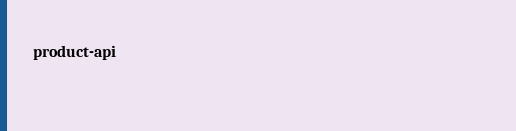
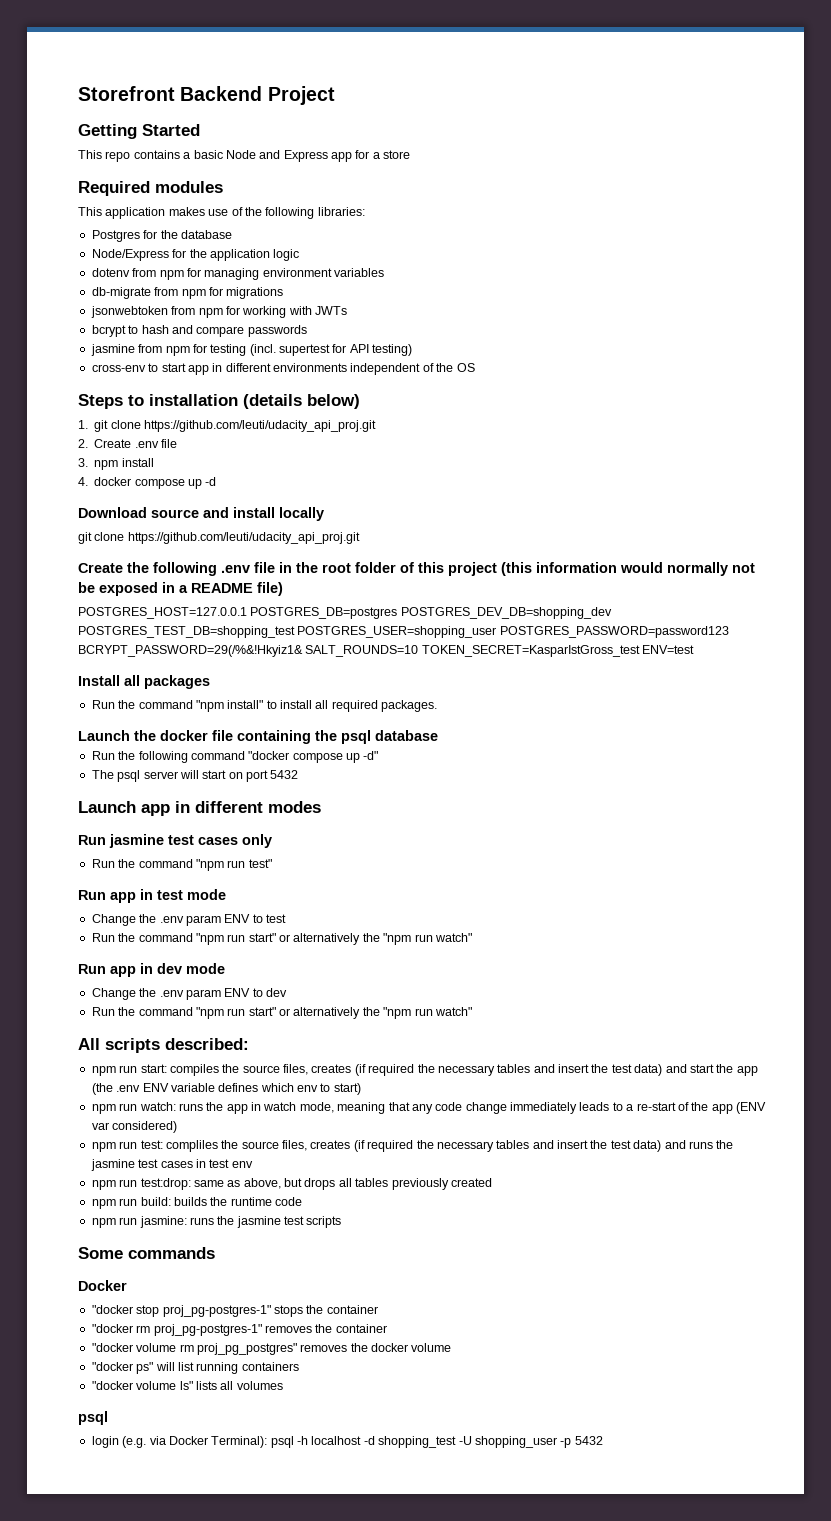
[33,45,116,60] product-api -> [78,86,335,105] [78,124,200,139] [78,150,411,162] [78,181,223,196] [78,207,365,219] [91,230,232,242] [91,249,300,261] [91,268,384,280] [91,287,284,299] [90,306,347,318] [91,325,307,337] [90,344,413,356] [91,363,475,375] [78,394,360,409] [78,420,376,432] [78,439,177,448] [78,458,154,470] [78,477,217,489] [78,507,324,521] [78,532,360,544] [78,562,755,576] [78,582,283,596] [78,607,612,619] [78,626,729,638] [78,645,695,657] [78,675,210,689] [91,700,438,712] [78,730,438,744] [91,751,379,763] [91,770,299,782] [78,801,321,816] [78,834,272,848] [91,859,272,871] [78,889,226,903] [91,914,286,926] [91,933,472,945] [78,963,225,977] [91,988,287,1000] [91,1007,472,1019] [78,1038,249,1053] [91,1064,758,1076] [91,1083,361,1095] [91,1102,766,1114] [91,1121,178,1133] [91,1140,734,1152] [90,1159,253,1171] [91,1178,492,1190] [91,1197,302,1209] [91,1216,342,1228] [78,1247,215,1259] [78,1280,127,1291] [91,1305,378,1317] [91,1324,387,1336] [91,1343,452,1355] [91,1362,299,1374] [91,1381,283,1390] [78,1411,108,1425] [91,1436,603,1448] Storefront Backend Project // Getting Started // This repo contains a basic Node and Express app for a store // Required modules // This application makes use of the following libraries: // Postgres for the database // Node/Express for the application logic // dotenv from npm for managing environment variables // db-migrate from npm for migrations // jsonwebtoken from npm for working with JWTs // bcrypt to hash and compare passwords // jasmine from npm for testing (incl. supertest for API testing) // cross-env to start app in different environments independent of the OS // Steps to installation (details below) // 1. git clone https://github.com/leuti/udacity_api_proj.git // 2. Create .env file // 3. npm install // 4. docker compose up -d // Download source and install locally // git clone https://github.com/leuti/udacity_api_proj.git // Create the following .env file in the root folder of this project (this information would normally not be exposed in a README file) // POSTGRES_HOST=127.0.0.1 POSTGRES_DB=postgres POSTGRES_DEV_DB=shopping_dev POSTGRES_TEST_DB=shopping_test POSTGRES_USER=shopping_user POSTGRES_PASSWORD=password123 BCRYPT_PASSWORD=29(/%&!Hkyiz1& SALT_ROUNDS=10 TOKEN_SECRET=KasparIstGross_test ENV=test // Install all packages // Run the command "npm install" to install all required packages. // Launch the docker file containing the psql database // Run the following command "docker compose up -d" // The psql server will start on port 5432 // Launch app in different modes // Run jasmine test cases only // Run the command "npm run test" // Run app in test mode // Change the .env param ENV to test // Run the command "npm run start" or alternatively the "npm run watch" // Run app in dev mode // Change the .env param ENV to dev // Run the command "npm run start" or alternatively the "npm run watch" // All scripts described: // npm run start: compiles the source files, creates (if required the necessary tables and insert the test data) and start the app (the .env ENV variable defines which env to start) // npm run watch: runs the app in watch mode, meaning that any code change immediately leads to a re-start of the app (ENV var considered) // npm run test: compliles the source files, creates (if required the necessary tables and insert the test data) and runs the jasmine test cases in test env // npm run test:drop: same as above, but drops all tables previously created // npm run build: builds the runtime code // npm run jasmine: runs the jasmine test scripts // Some commands // Docker // "docker stop proj_pg-postgres-1" stops the container // "docker rm proj_pg-postgres-1" removes the container // "docker volume rm proj_pg_postgres" removes the docker volume // "docker ps" will list running containers // "docker volume ls" lists all volumes // psql // login (e.g. via Docker Terminal): psql -h localhost -d shopping_test -U shopping_user -p 5432

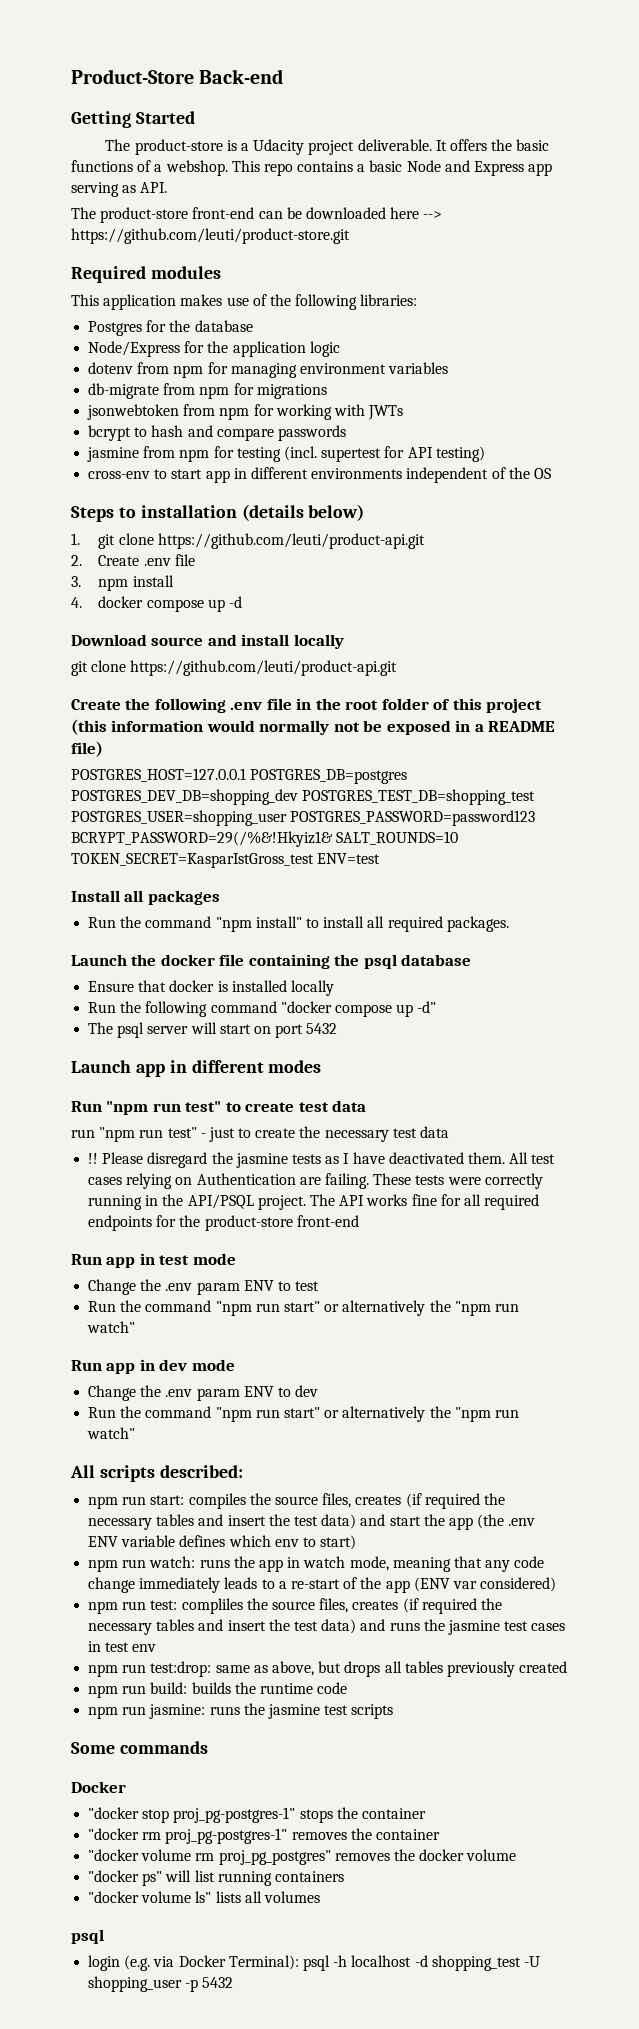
[78,86,335,105] Storefront Backend Project -> [71,69,284,84] Product-Store Back-end
(200, 130) none -> [105,139,550,155] [71,160,228,176] The product-store is a Udacity project deliverable. It offers the basic functions of a webshop.
[355,150,411,159] for a store -> [71,182,168,197] [71,207,443,223] [71,228,350,244] serving as API. // The product-store front-end can be downloaded here --> https://github.com/leuti/product-store.git
[144,420,376,432] https://github.com/leuti/udacity_api_proj.git -> [157,533,425,549] https://github.com/leuti/product-api.git
[127,532,360,544] https://github.com/leuti/udacity_api_proj.git -> [130,660,398,676] https://github.com/leuti/product-api.git
(438, 735) none -> [88,980,334,996] // Ensure that docker is installed locally
[109,834,272,848] [91,859,272,871] jasmine test cases only // Run the command "npm run test" -> [106,1100,367,1115] [71,1126,450,1142] [88,1152,556,1168] [88,1173,543,1189] [88,1194,540,1210] [88,1215,359,1231] "npm run test" to create test data // run "npm run test" - just to create the necessary test data // !! Please disregard the jasmine tests as I have deactivated them. All test cases relying on Authentication are failing. These tests were correctly running in the API/PSQL project. The API works fine for all required endpoints for the product-store front-end

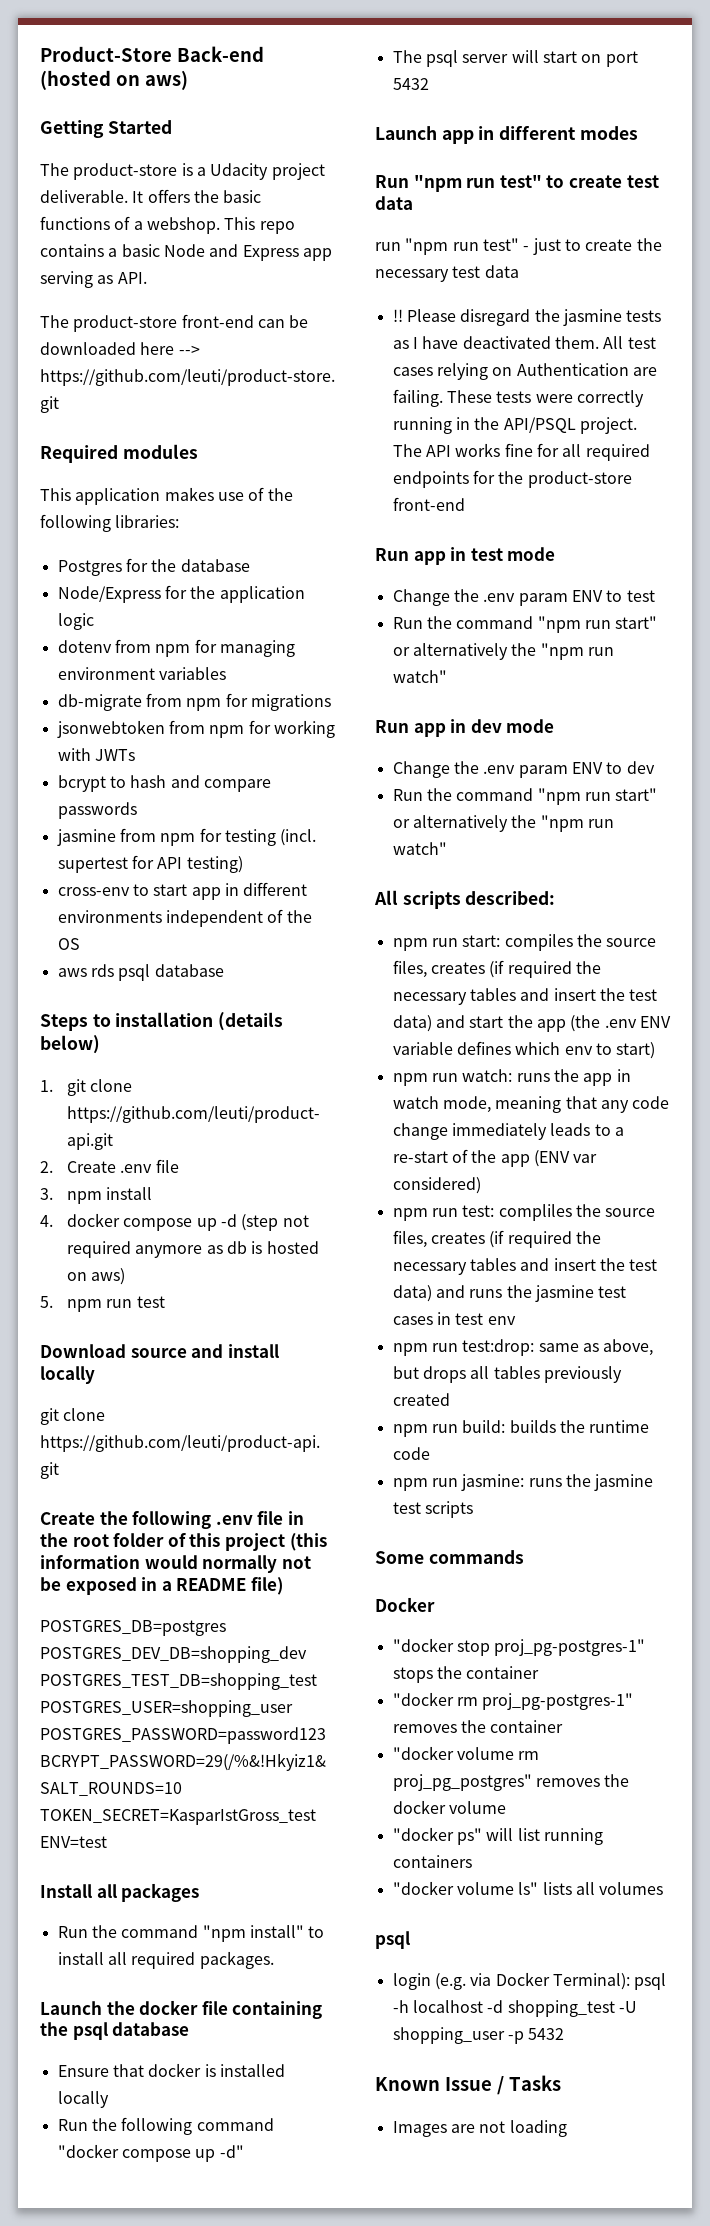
(284, 76) none -> [40,70,188,90] (hosted on aws)
(551, 473) none -> [57,964,224,981] // aws rds psql database
(242, 602) none -> [241,1214,309,1231] [67,1241,319,1258] [67,1268,126,1285] [40,1296,165,1312] (step not required anymore as db is hosted on aws) // 5. npm run test
[71,768,246,782] POSTGRES_HOST=127.0.0.1 -> (283, 1586) none
(234, 1982) none -> [375,2075,561,2095] [392,2120,567,2137] // Known Issue / Tasks // Images are not loading

